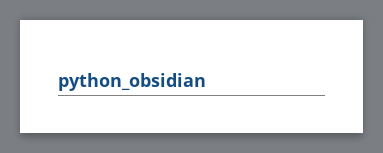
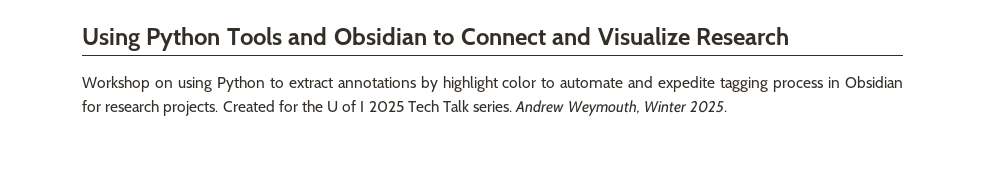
[58,73,206,91] python_obsidian -> [82,27,790,51] [82,76,904,92] [82,100,727,116] Using Python Tools and Obsidian to Connect and Visualize Research // Workshop on using Python to extract annotations by highlight color to automate and expedite tagging process in Obsidian for research projects. Created for the U of I 2025 Tech Talk series. Andrew Weymouth, Winter 2025.

